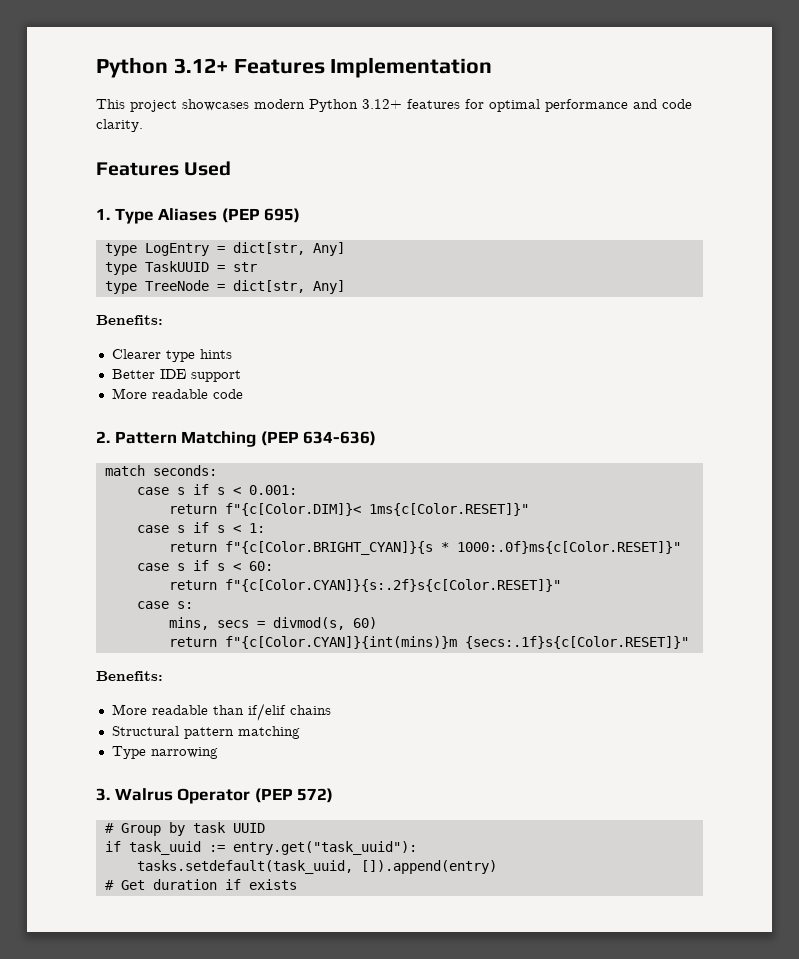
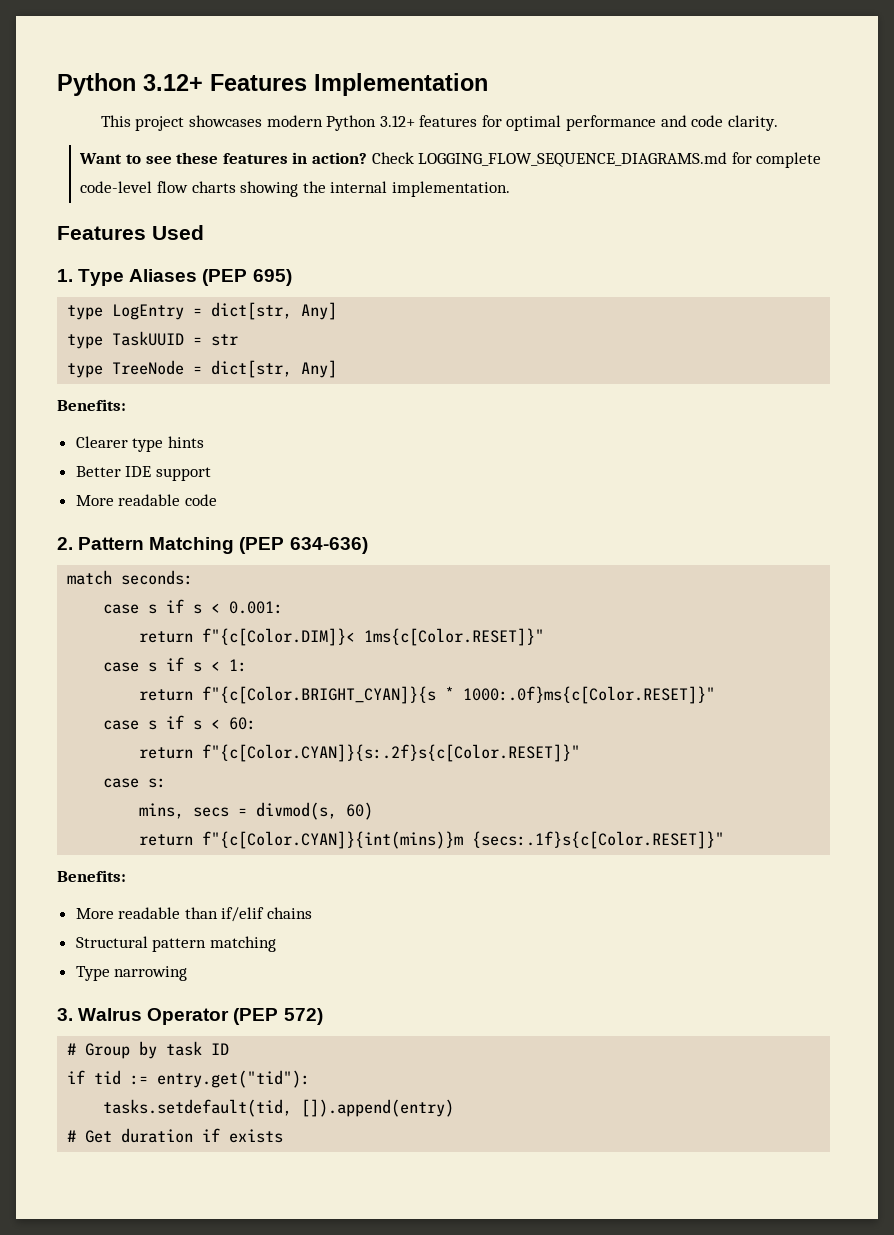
(143, 125) none -> [79,152,822,168] [80,181,510,197] // Want to see these features in action? Check LOGGING_FLOW_SEQUENCE_DIAGRAMS.md for complete code-level flow charts showing the internal implementation.
[232,823,265,833] [104,841,417,855] [136,860,353,874] UUID // if task_uuid := entry.get("task_uuid"): // tasks.setdefault(task_uuid, -> [211,1043,230,1055] [67,1070,311,1088] [103,1099,293,1117] ID // if tid := entry.get("tid"): // tasks.setdefault(tid,

